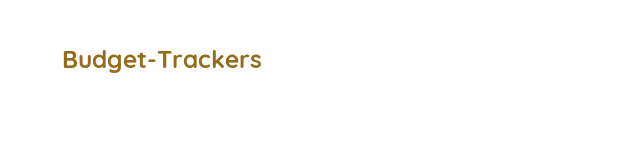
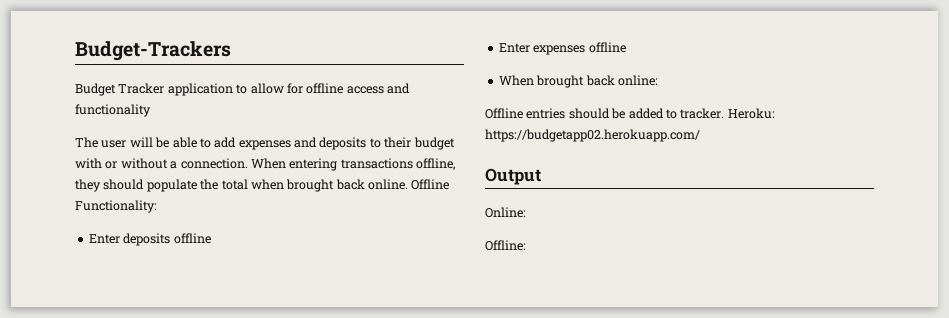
(262, 61) none -> [75,83,410,96] [75,104,151,117] [75,137,455,150] [75,158,455,171] [75,179,450,192] [75,200,157,213] [88,233,211,246] [498,42,626,55] [498,75,658,88] [485,108,775,119] [485,129,700,142] [485,168,541,185] [485,207,526,218] [485,240,526,251] // Budget Tracker application to allow for offline access and functionality // The user will be able to add expenses and deposits to their budget with or without a connection. When entering transactions offline, they should populate the total when brought back online. Offline Functionality: // Enter deposits offline // Enter expenses offline // When brought back online: // Offline entries should be added to tracker. Heroku: https://budgetapp02.herokuapp.com/ // Output // Online: // Offline:

